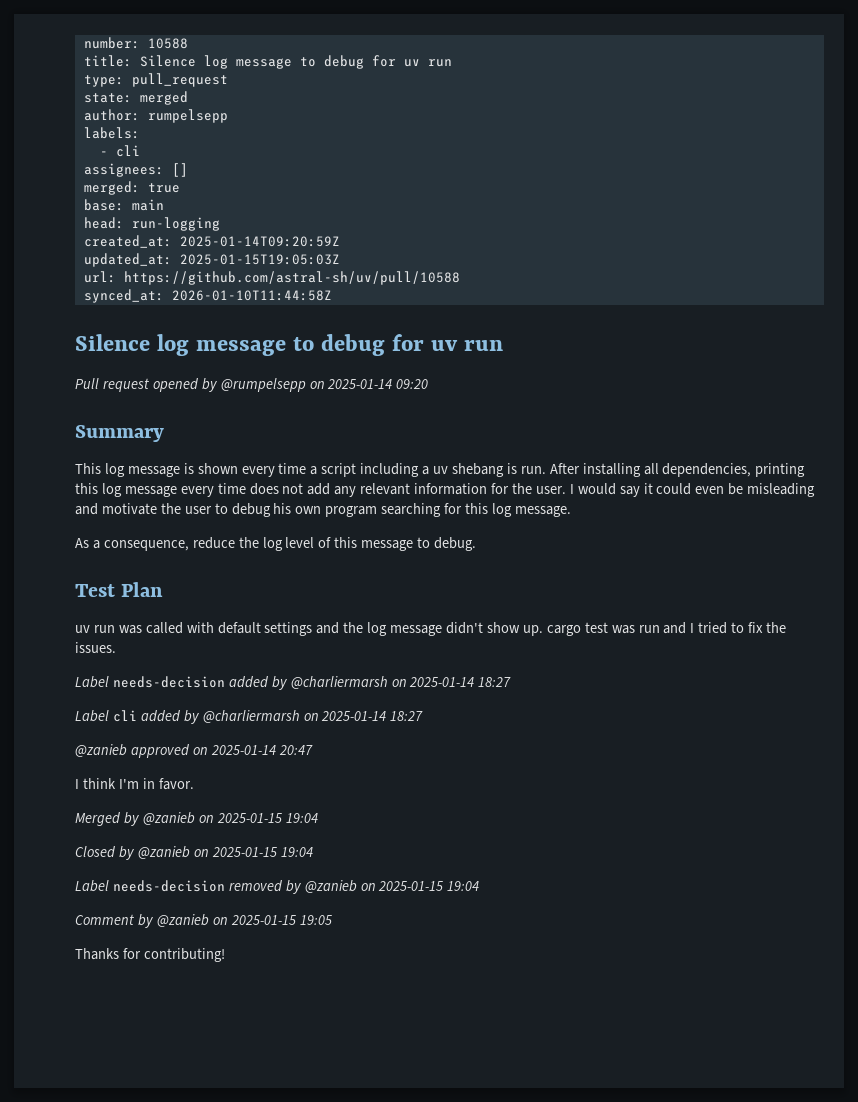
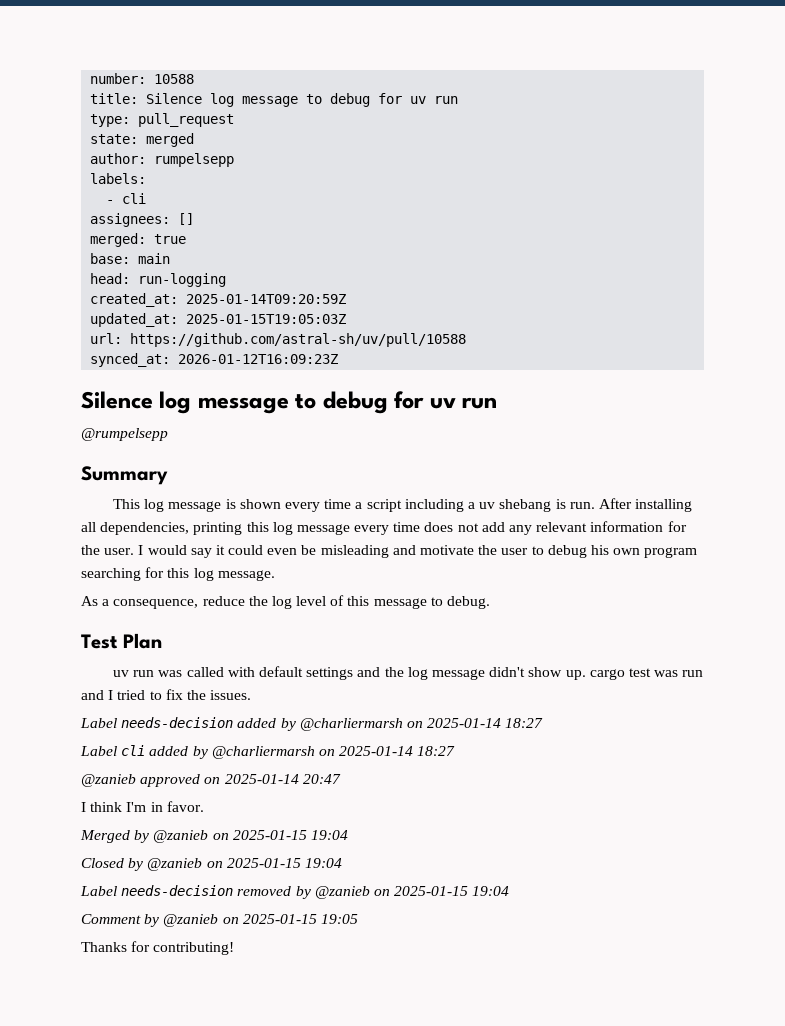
[171,290,332,301] [75,334,504,356] [75,378,429,392] 2026-01-10T11:44:58Z // Silence log message to debug for uv run // Pull request opened by @rumpelsepp on 2025-01-14 09:20 -> [178,354,339,364] [81,391,498,414] [81,428,168,441] 2026-01-12T16:09:23Z // Silence log message to debug for uv run // @rumpelsepp

